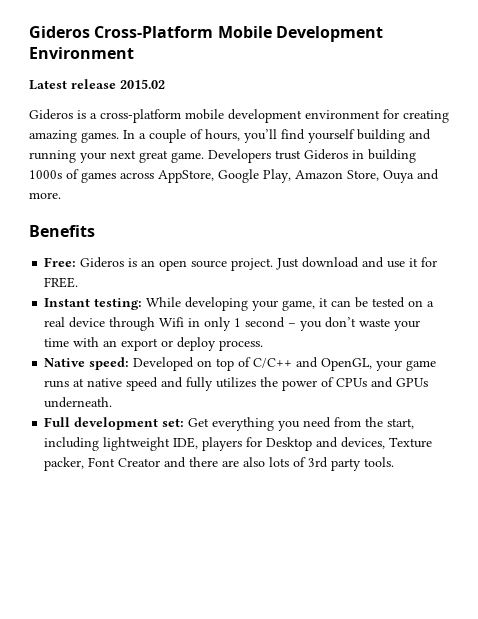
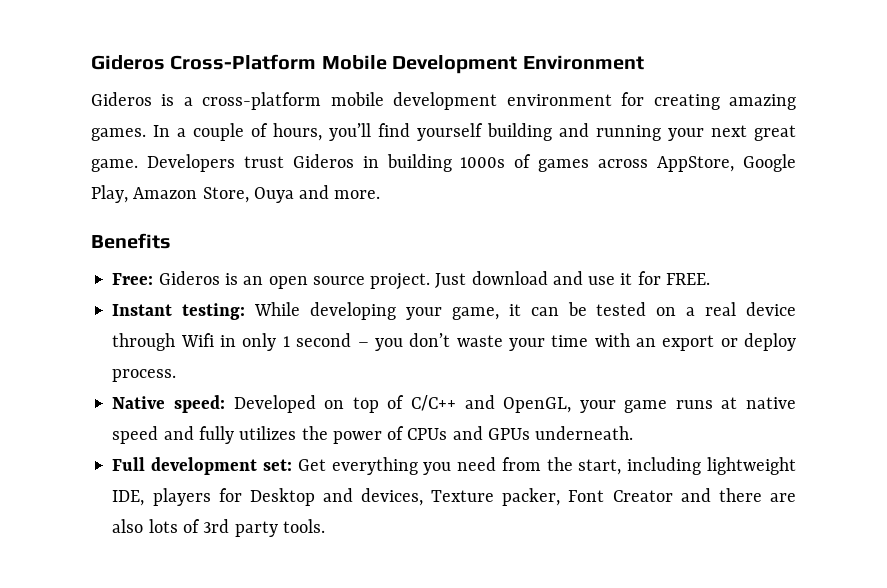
[29,79,165,90] // Latest release 2015.02 -> (644, 62) none

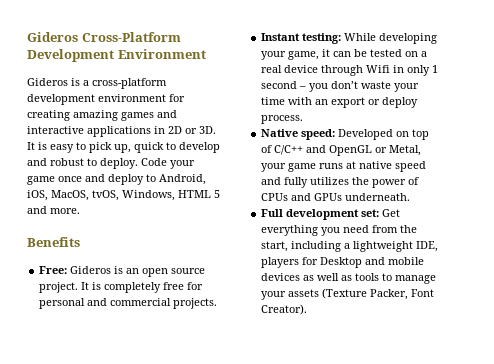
[321,55,387,70] Mobile -> (181, 37) none
[330,92,384,106] mobile -> (167, 83) none
[91,123,796,141] [91,154,797,172] [91,185,294,203] games. In a couple of hours, you’ll find yourself building and running your next great game. Developers trust Gideros in building 1000s of games across AppStore, Google Play, Amazon Store, Ouya -> [121,110,177,121] [27,126,216,137] [27,142,220,153] [27,158,195,169] [27,174,206,185] [27,190,220,201] games and interactive applications in 2D or 3D. It is easy to pick up, quick to develop and robust to deploy. Code your game once and deploy to Android, iOS, MacOS, tvOS, Windows, HTML 5
[435,271,710,288] Just download and use it for FREE. -> [81,282,204,293] [39,298,218,309] It is completely free for personal and commercial projects.
[503,397,572,413] OpenGL, -> [329,145,422,156] OpenGL or Metal,
(702, 466) none -> [344,243,351,249] a
[361,488,796,506] [112,519,325,537] devices, Texture packer, Font Creator and there are also lots of 3rd party tools. -> [388,257,425,265] [261,273,437,284] [261,288,435,300] [261,304,308,315] mobile devices as well as tools to manage your assets (Texture Packer, Font Creator).

